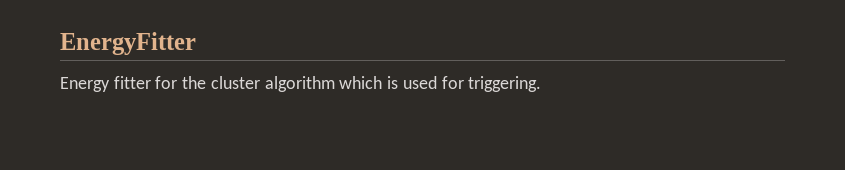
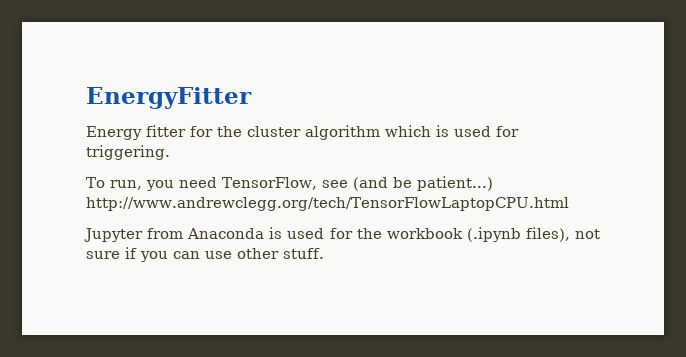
(542, 84) none -> [86,176,493,191] [86,197,569,211] [84,227,601,242] [86,247,324,262] // To run, you need TensorFlow, see (and be patient...) http://www.andrewclegg.org/tech/TensorFlowLaptopCPU.html // Jupyter from Anaconda is used for the workbook (.ipynb files), not sure if you can use other stuff.

